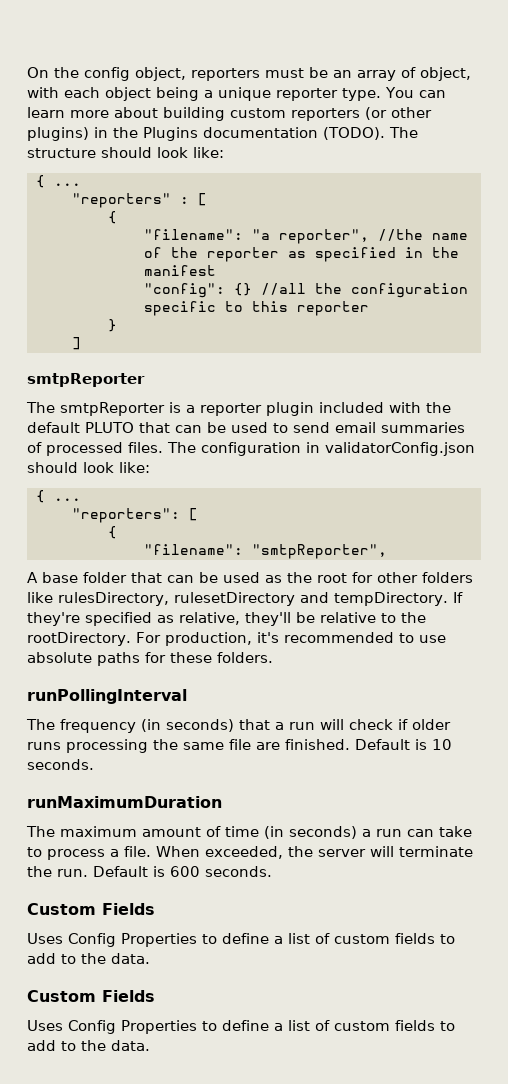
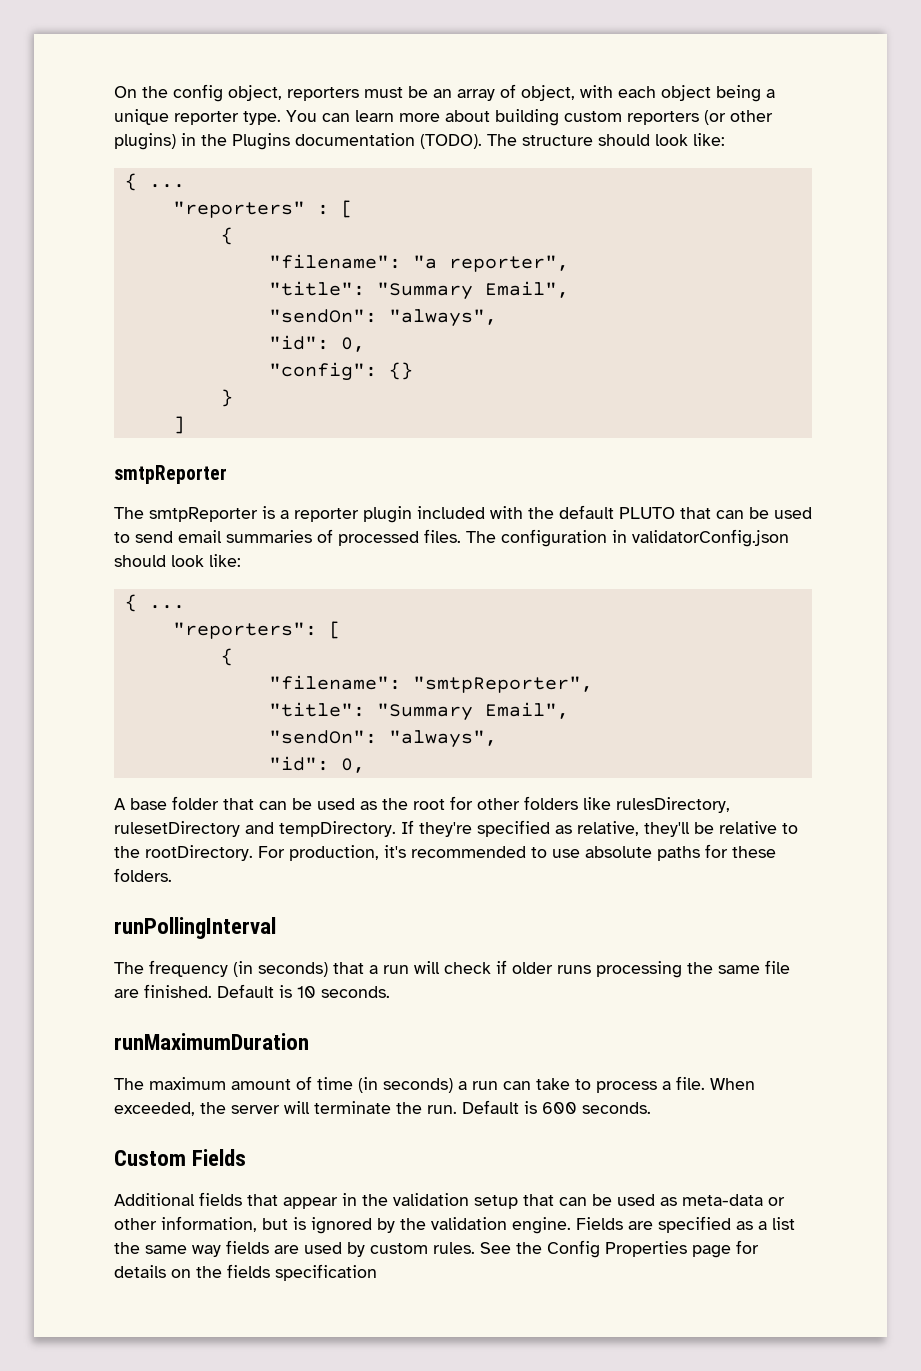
[377,229,468,241] [143,247,459,262] [143,265,216,276] [143,283,468,298] [143,301,369,316] //the name of the reporter as specified in the manifest // "config": {} //all the configuration specific to this reporter -> [268,281,569,300] [268,309,497,327] [268,335,365,352] [268,362,413,381] // "title": "Summary Email", // "sendOn": "always", // "id": 0, // "config": {}
(387, 551) none -> [268,702,569,721] [268,730,497,748] [268,756,365,773] // "title": "Summary Email", // "sendOn": "always", // "id": 0,
[27,933,455,947] [27,953,150,964] [27,990,155,1002] [27,1020,455,1034] [27,1040,150,1051] Uses Config Properties to define a list of custom fields to add to the data. // Custom Fields // Uses Config Properties to define a list of custom fields to add to the data. -> [114,1192,785,1209] [114,1216,795,1234] [114,1240,759,1258] [114,1264,377,1281] Additional fields that appear in the validation setup that can be used as meta-data or other information, but is ignored by the validation engine. Fields are specified as a list the same way fields are used by custom rules. See the Config Properties page for details on the fields specification

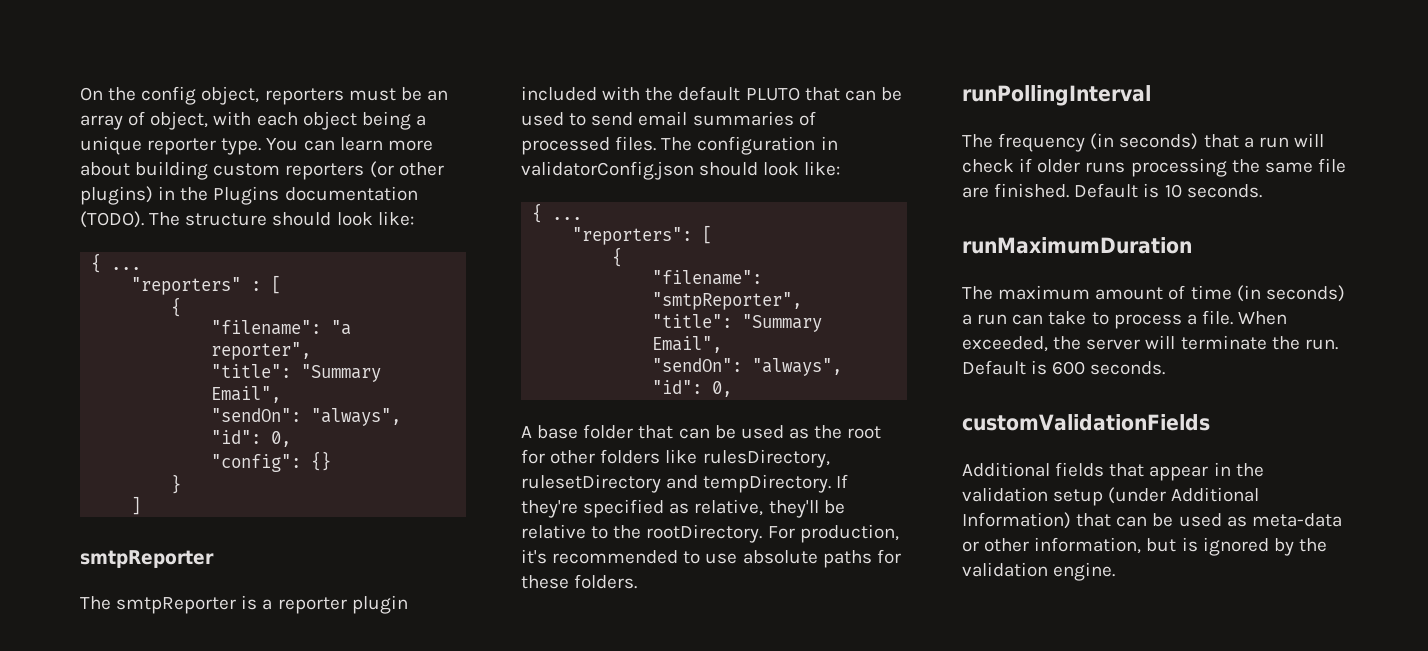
[114,1149,247,1166] Custom Fields -> [962,414,1210,431] customValidationFields
(518, 1202) none -> [1108,487,1260,504] [962,512,1071,529] (under Additional Information)
[576,1216,795,1233] [114,1240,759,1258] [114,1264,377,1281] Fields are specified as a list the same way fields are used by custom rules. See the Config Properties page for details on the fields specification -> (1116, 571) none

